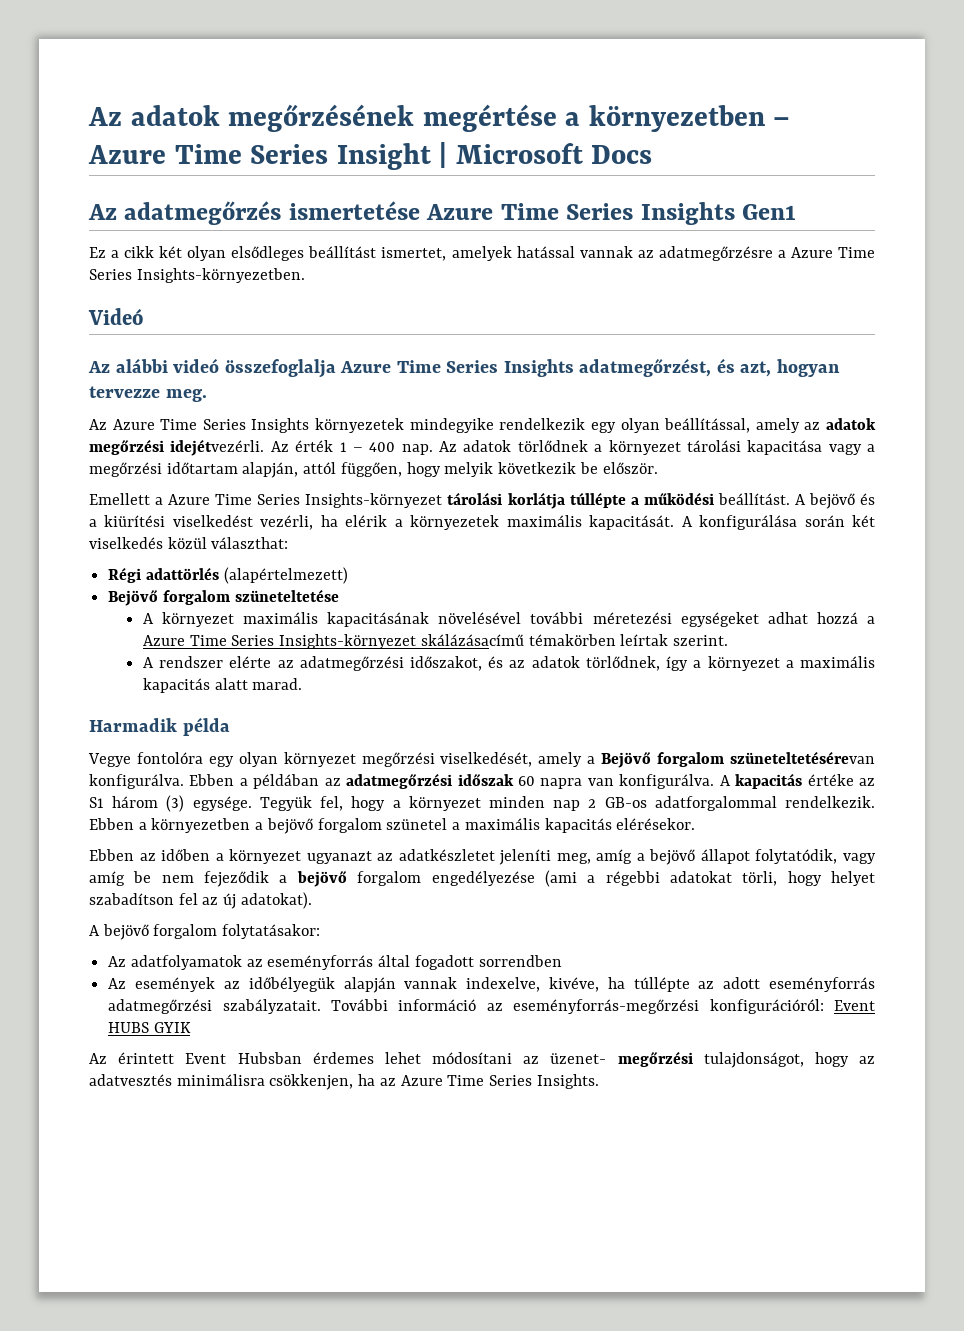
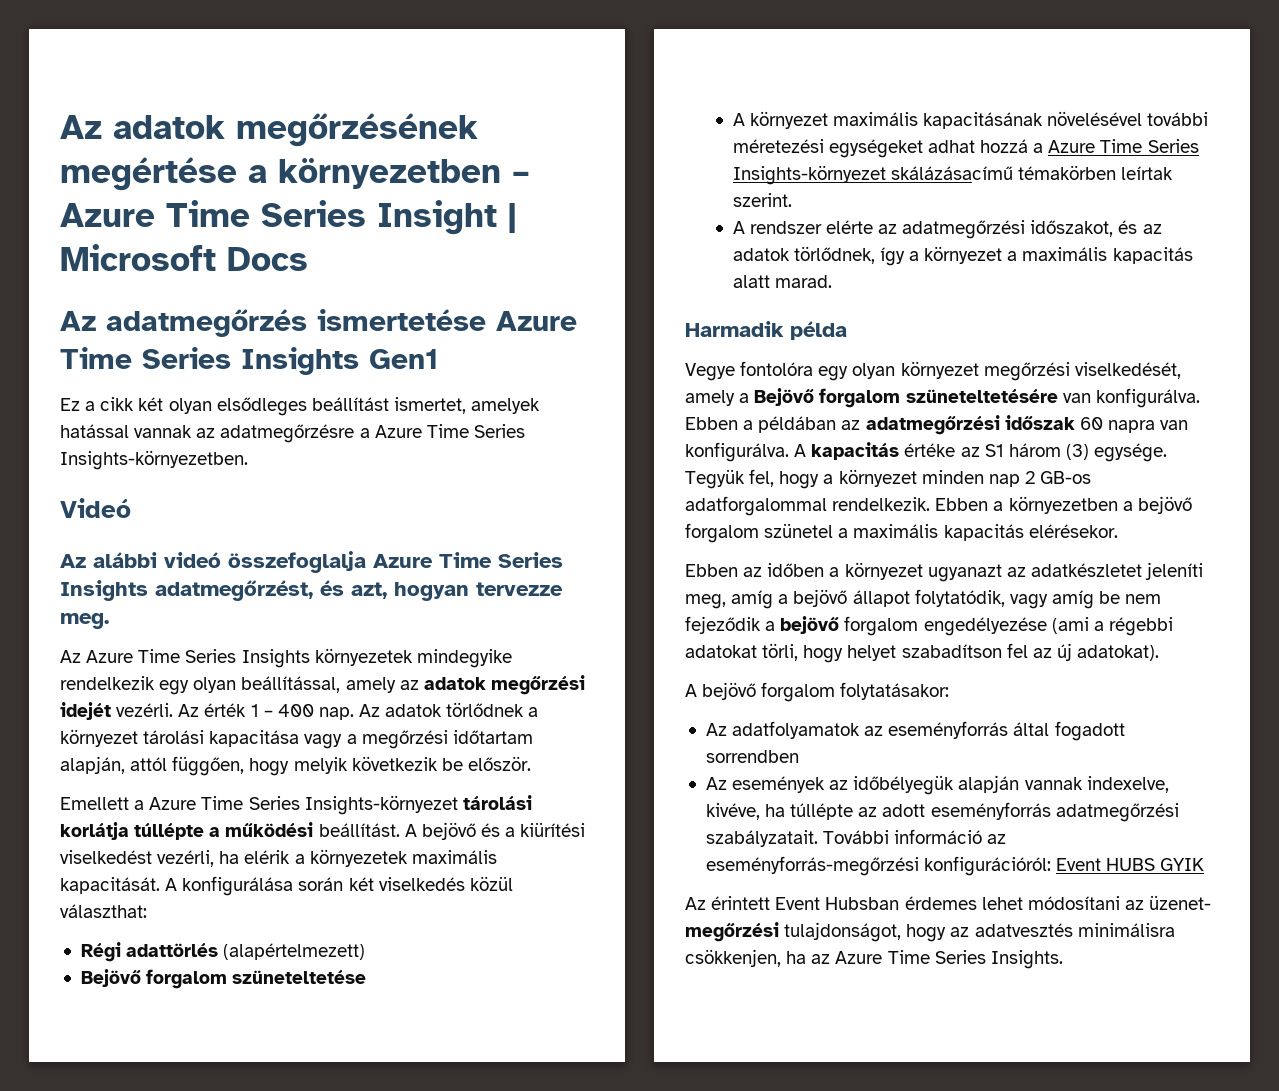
[170,439,265,456] idejétvezérli. -> [60,702,174,720] idejét vezérli.
[730,751,875,764] szüneteltetésérevan -> [905,389,1091,403] szüneteltetésére van

